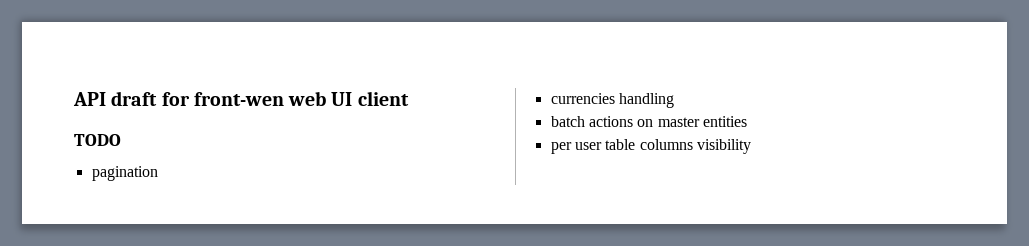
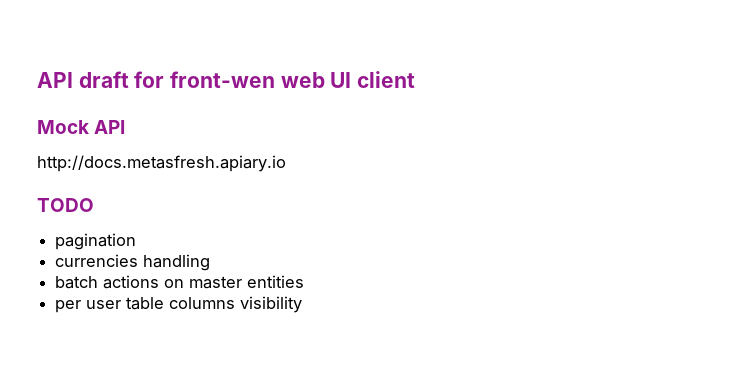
(409, 98) none -> [37,120,126,134] [37,155,286,172] // Mock API // http://docs.metasfresh.apiary.io

